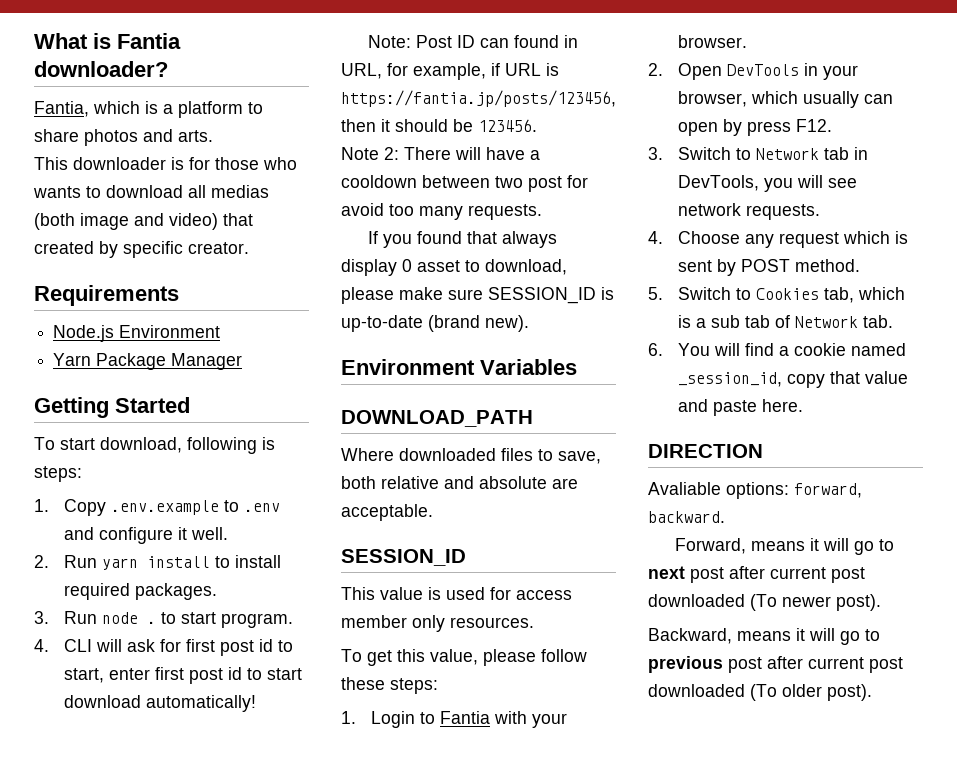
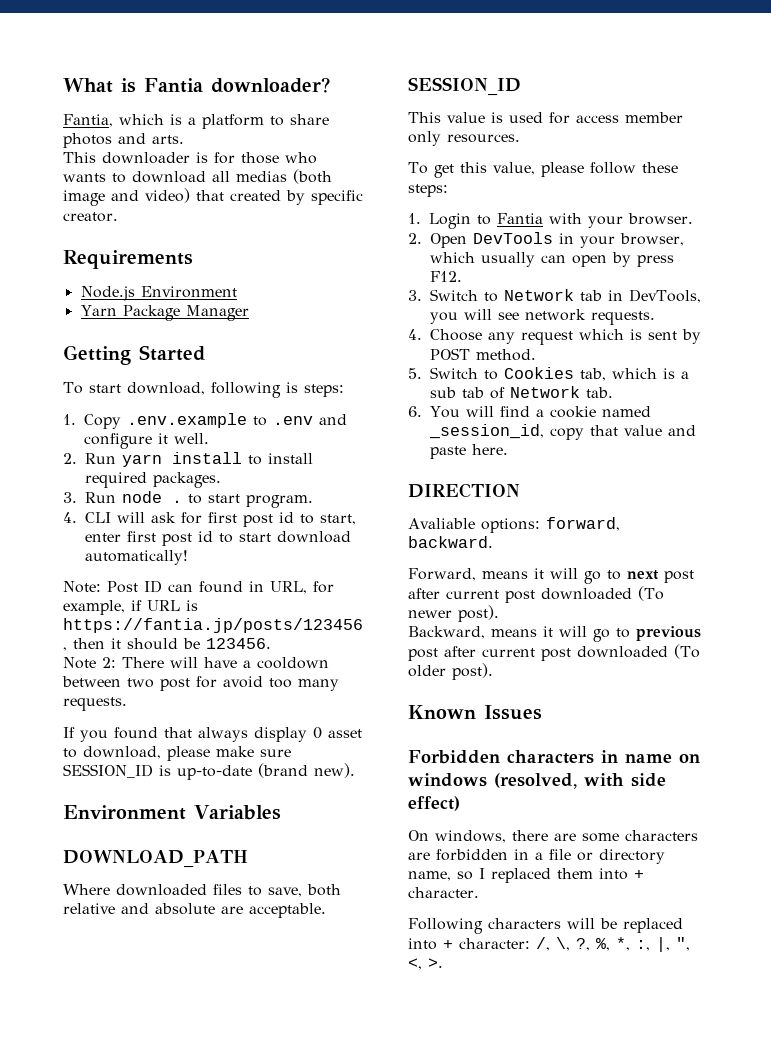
(872, 692) none -> [408,705,542,720] [408,750,700,764] [408,773,666,789] [408,796,460,811] [408,830,698,843] [408,849,665,864] [408,868,644,883] [408,887,479,898] [408,918,683,934] [408,937,690,952] [408,958,443,970] // Known Issues // Forbidden characters in name on windows (resolved, with side effect) // On windows, there are some characters are forbidden in a file or directory name, so I replaced them into + character. // Following characters will be replaced into + character: /, \, ?, %, *, :, |, ", <, >.

